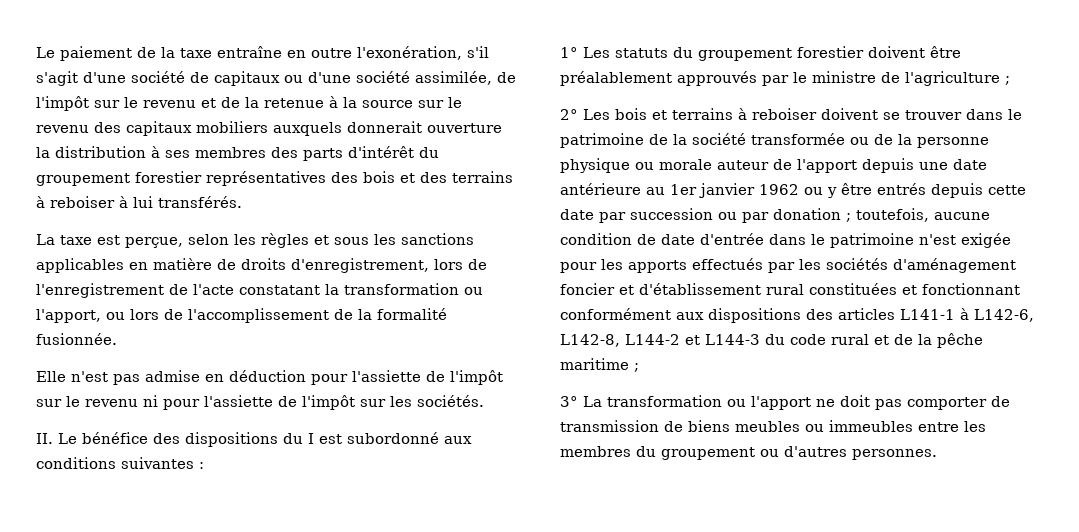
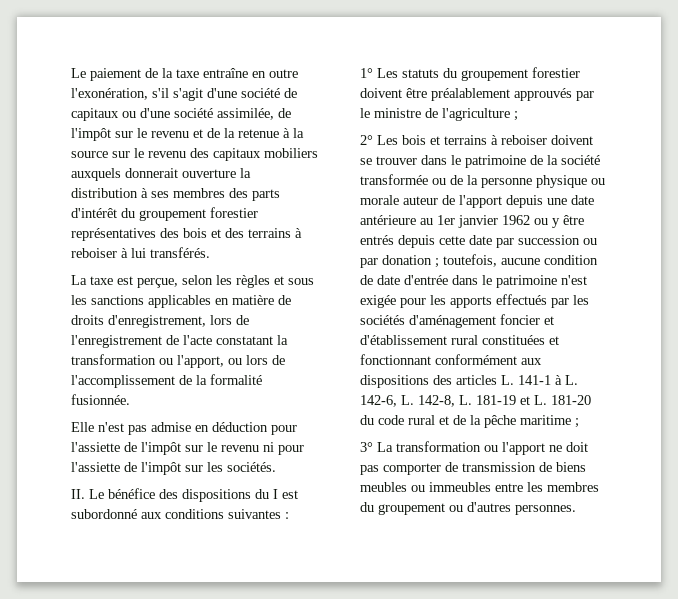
[900,308,1034,322] [560,334,760,347] L141-1 à L142-6, L142-8, L144-2 et L144-3 -> [501,375,578,385] [360,395,591,407] L. 141-1 à L. 142-6, L. 142-8, L. 181-19 et L. 181-20

